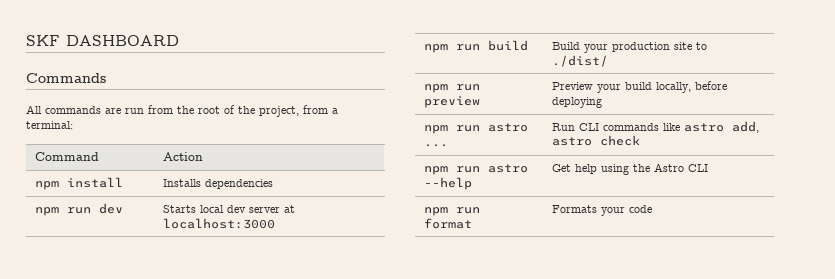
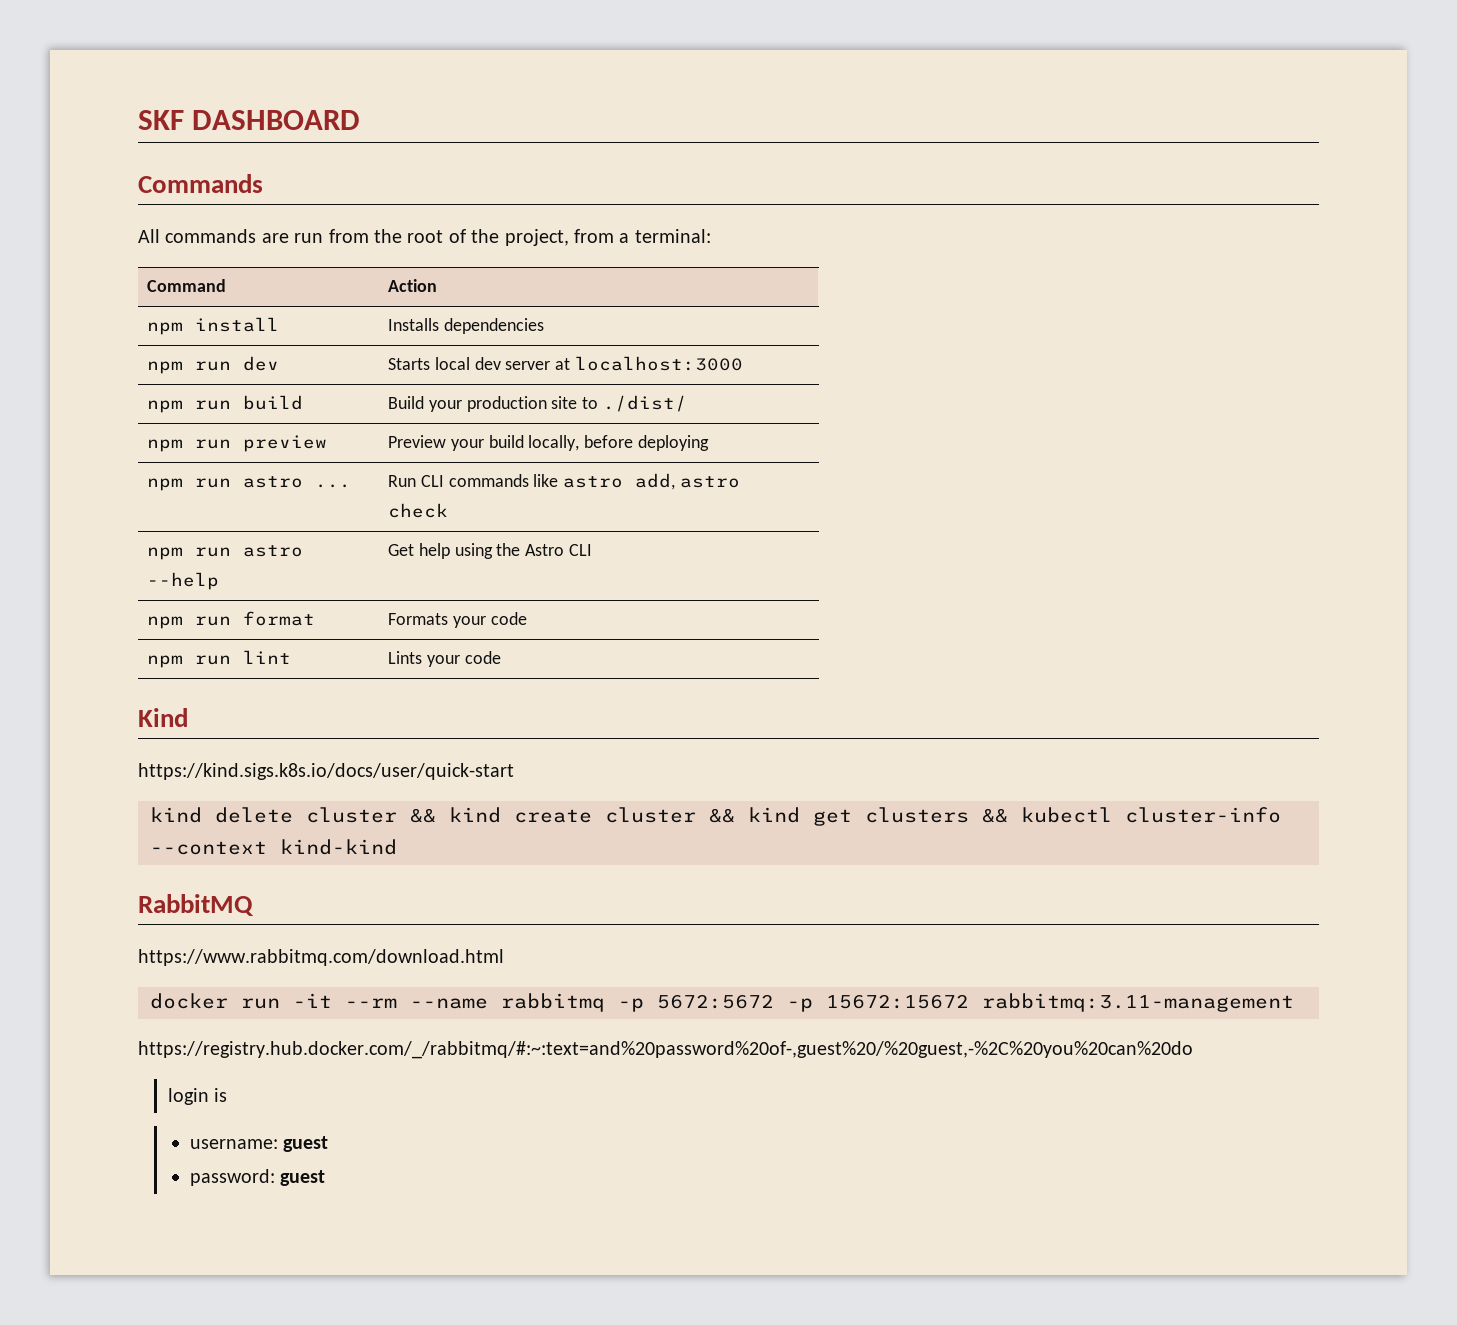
(652, 209) none -> [146,650,291,668] [387,651,501,667] [138,708,188,727] [138,763,514,780] [150,807,1281,826] [150,839,397,855] [138,894,254,916] [138,949,504,966] [150,993,1294,1012] [138,1041,1193,1059] [167,1088,228,1105] [189,1136,329,1152] [189,1169,326,1186] // npm run lint | Lints your code // Kind // https://kind.sigs.k8s.io/docs/user/quick-start // kind delete cluster && kind create cluster && kind get clusters && kubectl cluster-info --context kind-kind // RabbitMQ // https://www.rabbitmq.com/download.html // docker run -it --rm --name rabbitmq -p 5672:5672 -p 15672:15672 rabbitmq:3.11-management // https://registry.hub.docker.com/_/rabbitmq/#:~:text=and%20password%20of-,guest%20/%20guest,-%2C%20you%20can%20do // login is // username: guest // password: guest

